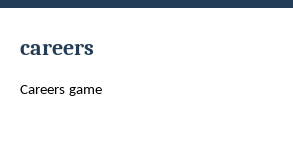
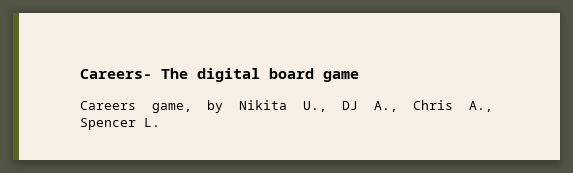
[20,43,94,55] [20,85,102,96] careers // Careers game -> [80,68,359,82] [80,100,493,113] [80,118,160,130] Careers- The digital board game // Careers game, by Nikita U., DJ A., Chris A., Spencer L.

